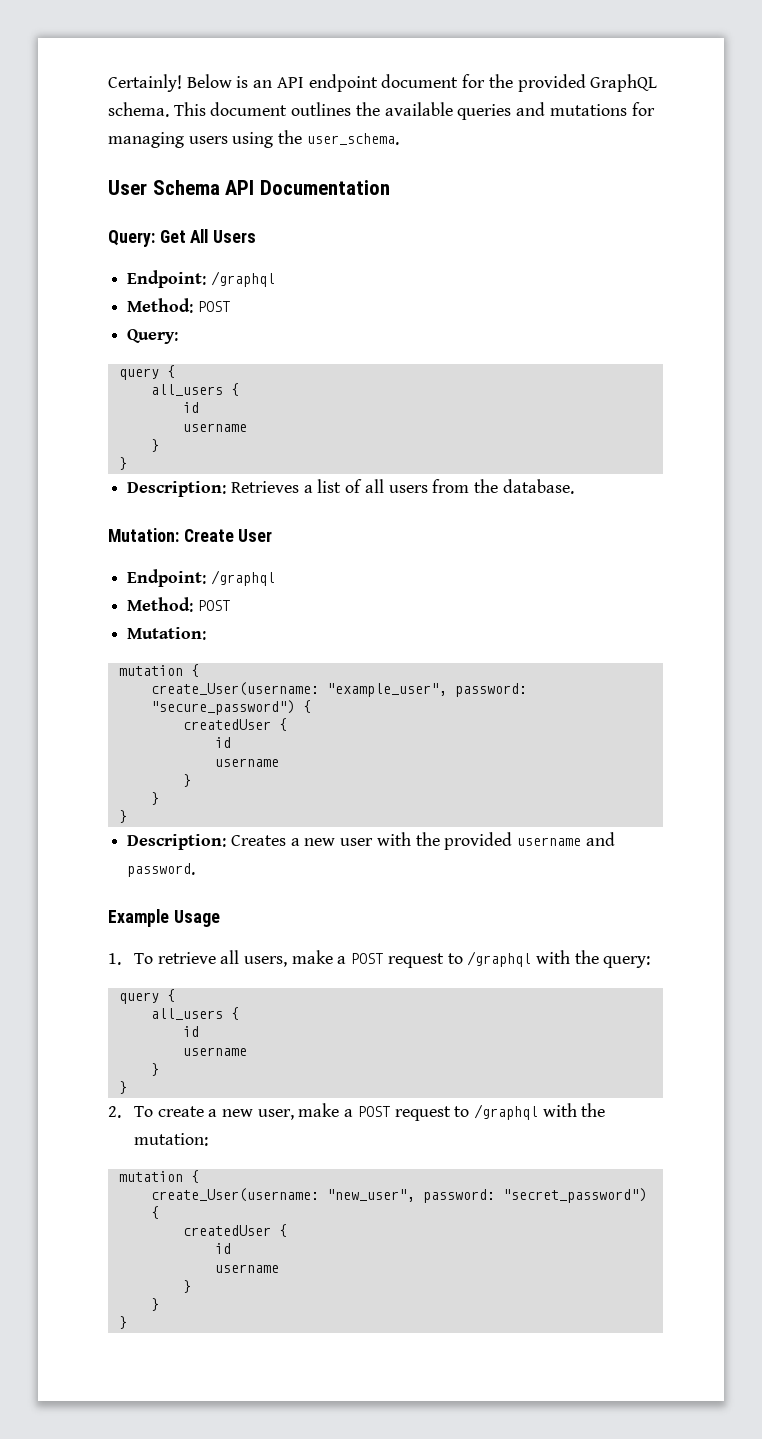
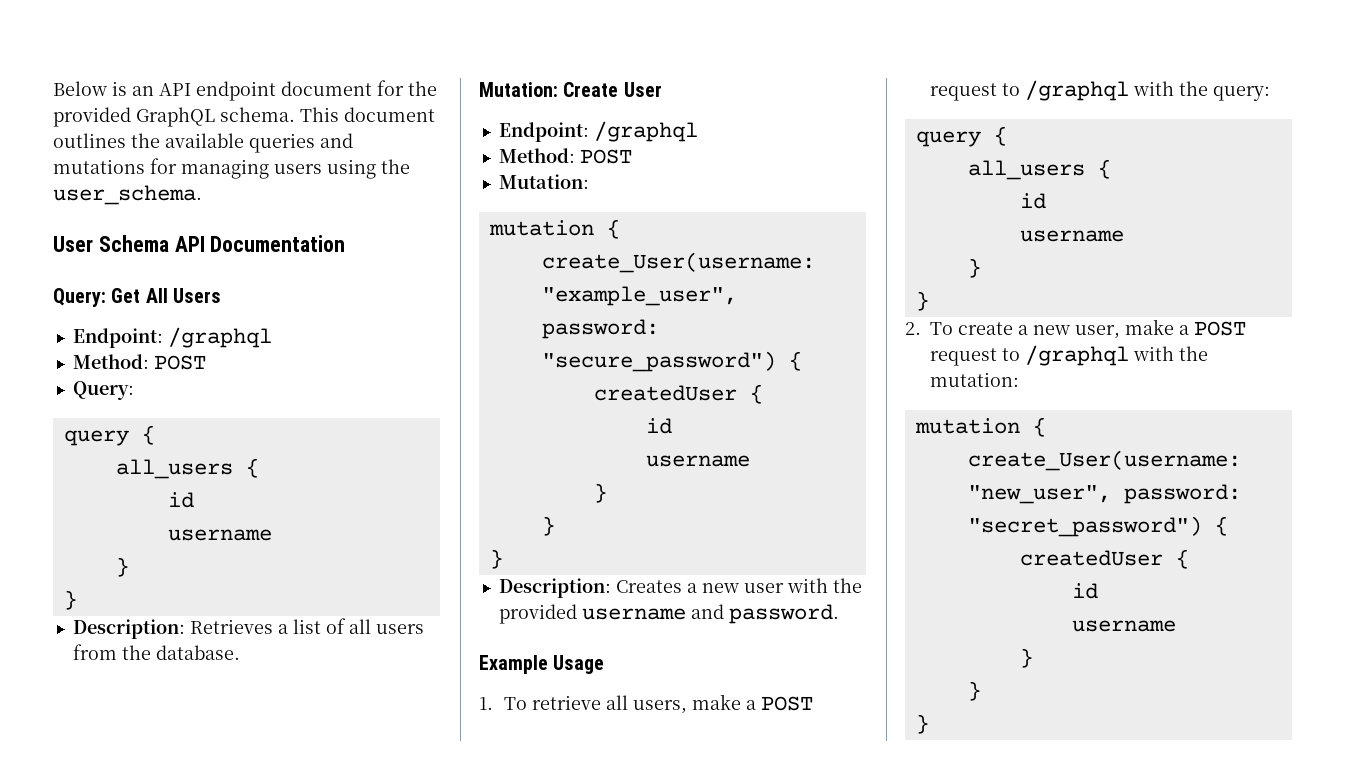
[108,74,182,92] Certainly! -> (53, 88) none

